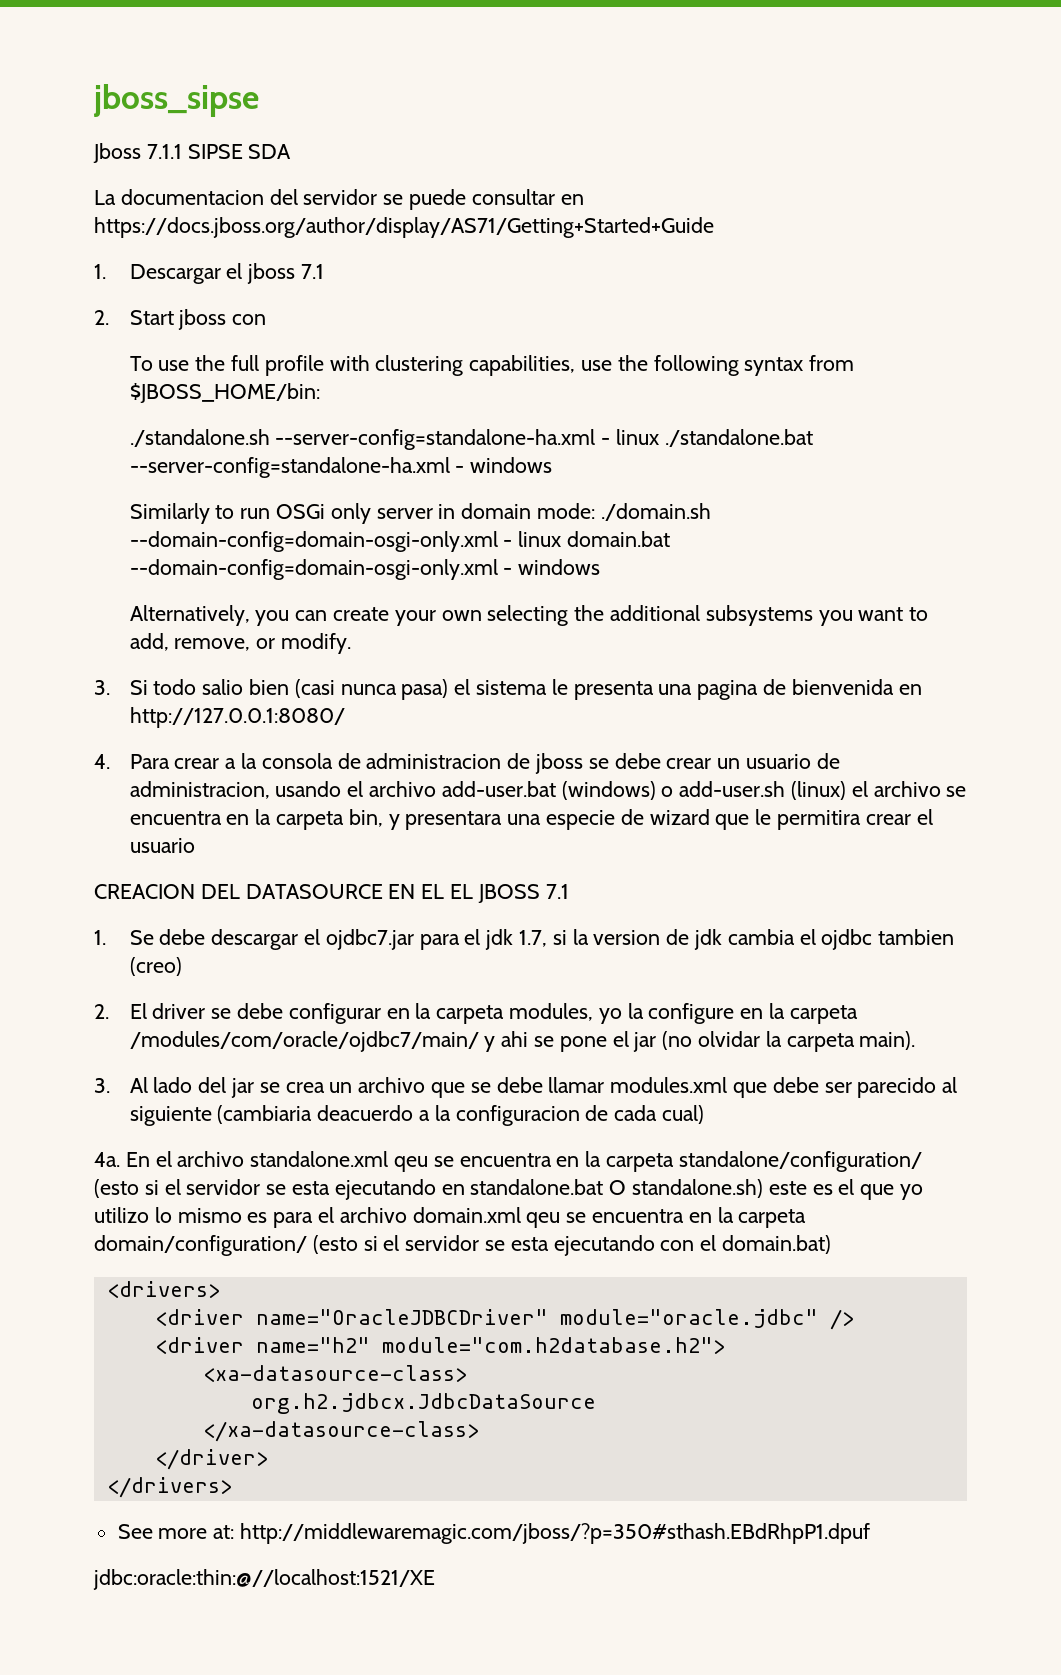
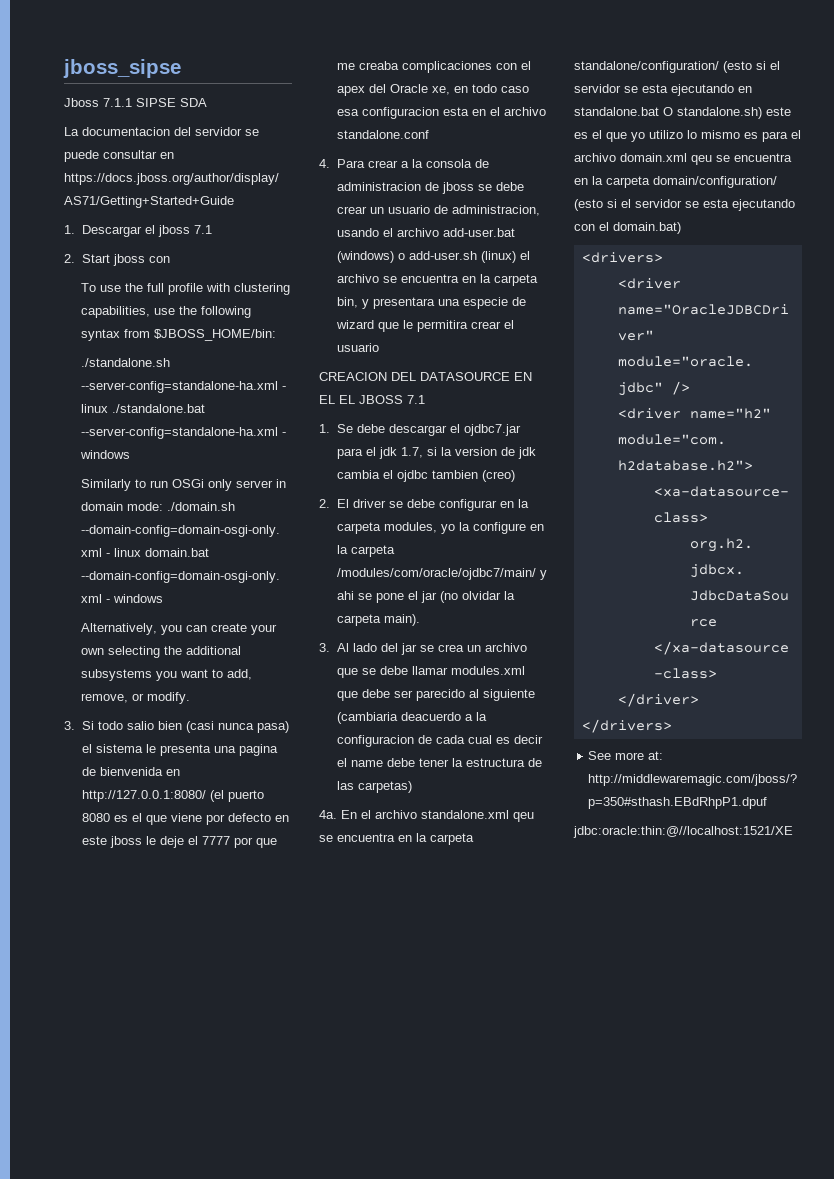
(345, 717) none -> [209,790,264,802] [81,813,289,825] [81,836,277,848] [336,61,531,73] [336,84,529,96] [336,107,546,119] [336,130,429,139] (el puerto 8080 es el que viene por defecto en este jboss le deje el 7777 por que me creaba complicaciones con el apex del Oracle xe, en todo caso esa configuracion esta en el archivo standalone.conf
[662,1105,705,1124] cual) -> [467,735,543,744] [336,758,542,767] [336,781,412,793] cual es decir el name debe tener la estructura de las carpetas)

